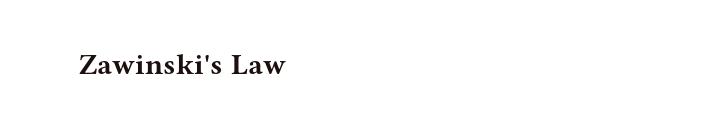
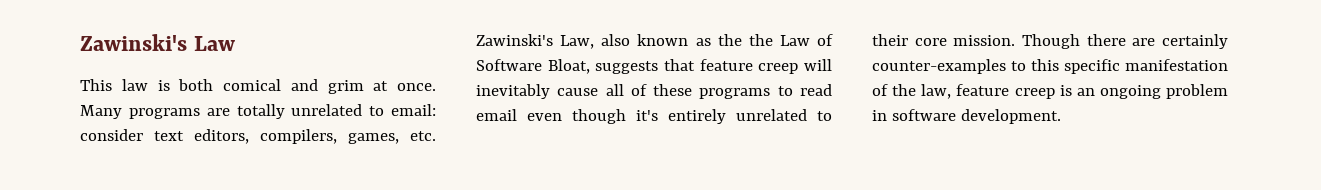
(286, 65) none -> [80,79,436,94] [80,104,436,119] [80,129,436,144] [476,34,833,49] [476,59,832,74] [476,84,832,99] [476,109,832,124] [872,34,1228,49] [872,59,1228,74] [872,84,1228,99] [872,109,1061,124] // This law is both comical and grim at once. Many programs are totally unrelated to email: consider text editors, compilers, games, etc. Zawinski's Law, also known as the the Law of Software Bloat, suggests that feature creep will inevitably cause all of these programs to read email even though it's entirely unrelated to their core mission. Though there are certainly counter-examples to this specific manifestation of the law, feature creep is an ongoing problem in software development.

